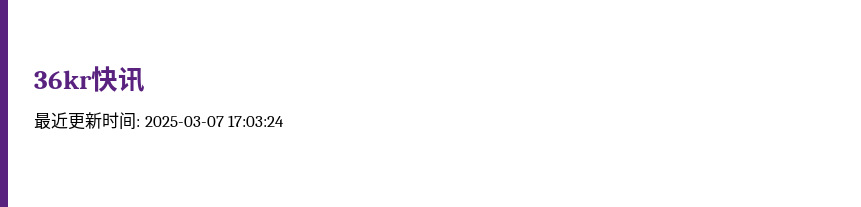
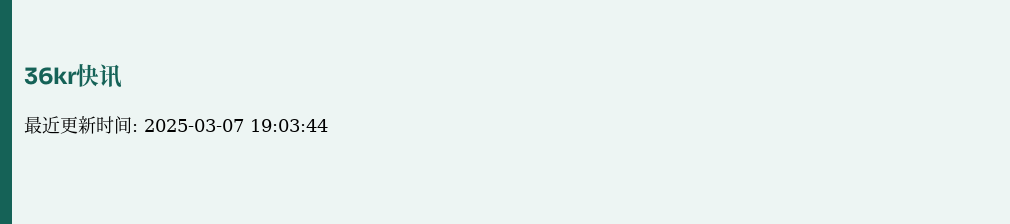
[228,115,285,127] 17:03:24 -> [250,119,328,132] 19:03:44

